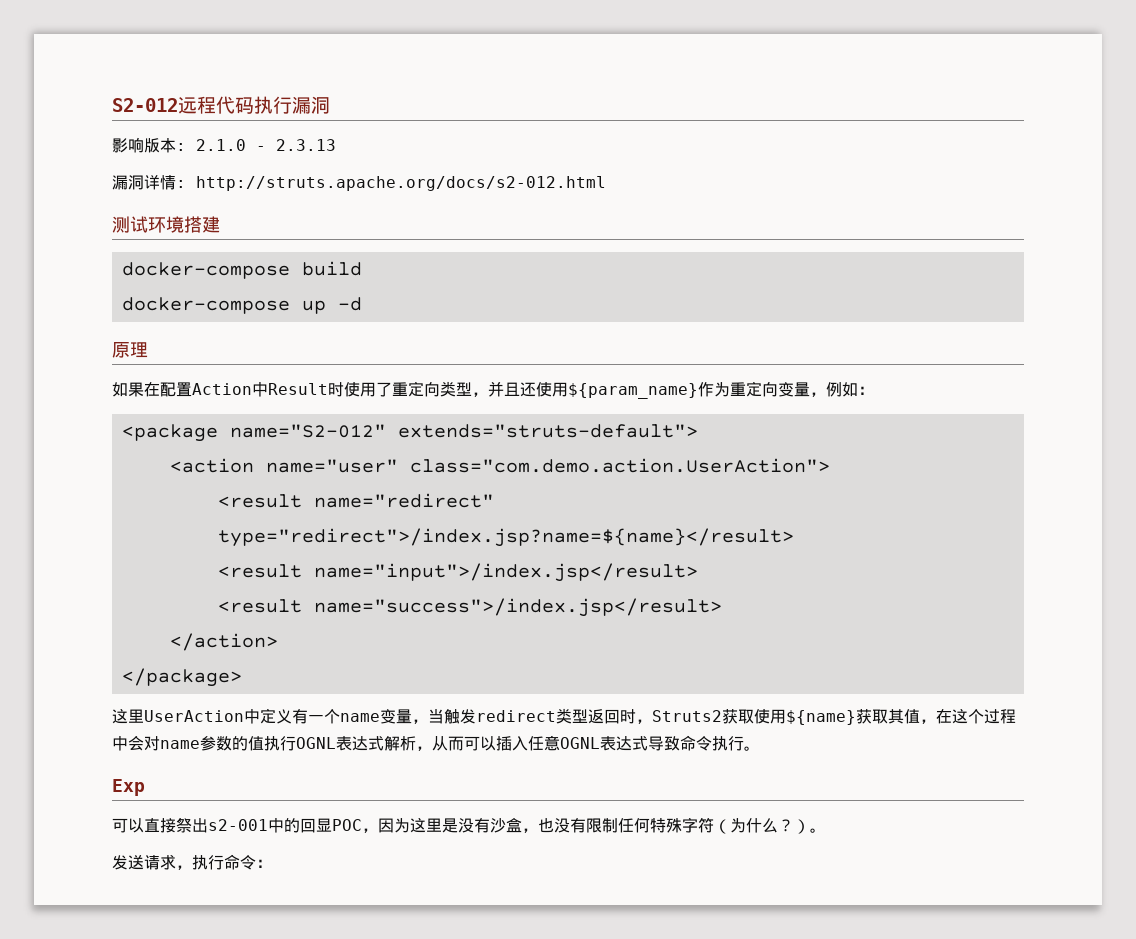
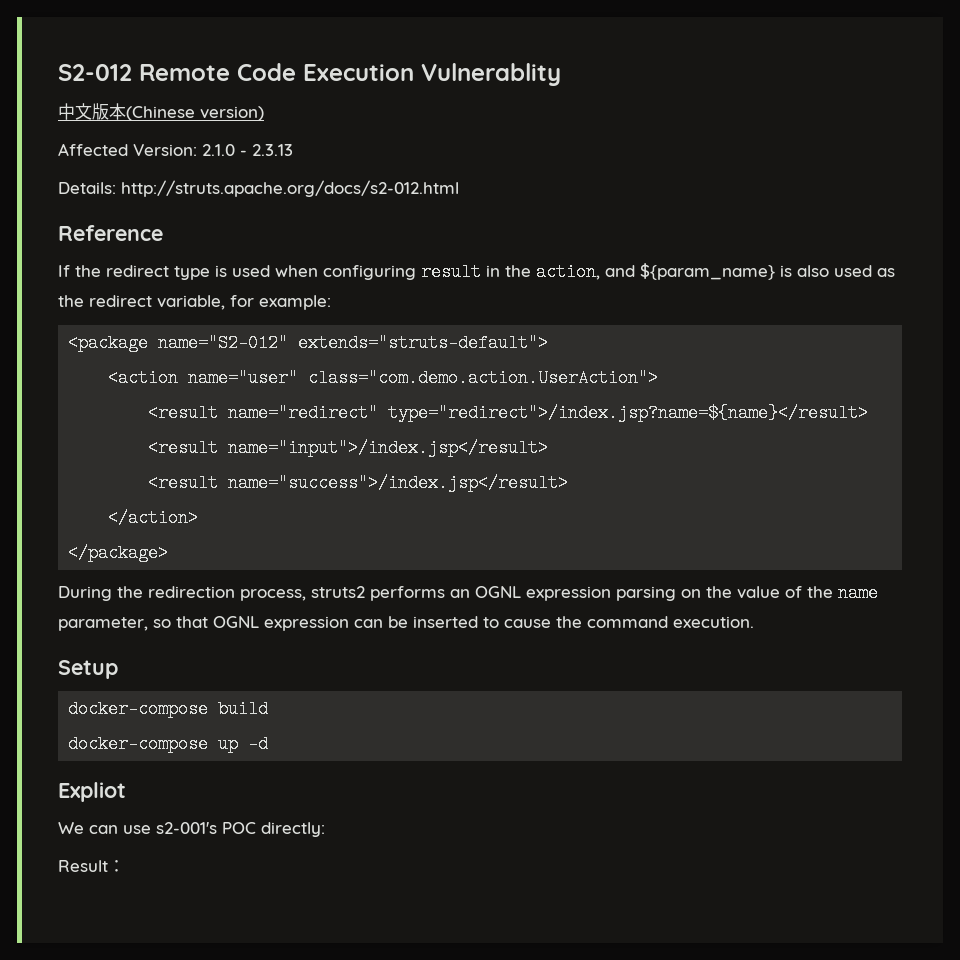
[178,96,330,114] [112,137,336,153] [112,175,606,191] [112,216,220,233] [121,261,362,279] [121,297,362,314] [112,342,148,358] [112,381,874,399] 远程代码执行漏洞 // 影响版本: 2.1.0 - 2.3.13 // 漏洞详情: http://struts.apache.org/docs/s2-012.html // 测试环境搭建 // docker-compose build // docker-compose up -d // 原理 // 如果在配置Action中Result时使用了重定向类型，并且还使用${param_name}作为重定向变量，例如： -> [139,63,561,86] [58,103,264,121] [58,143,293,156] [58,180,459,197] [58,225,163,241] [58,263,895,281] [58,295,331,310] Remote Code Execution Vulnerablity // 中文版本(Chinese version) // Affected Version: 2.1.0 - 2.3.13 // Details: http://struts.apache.org/docs/s2-012.html // Reference // If the redirect type is used when configuring result in the action, and ${param_name} is also used as the redirect variable, for example:
[112,708,1016,725] [112,735,760,751] [112,779,145,796] [112,817,826,834] [112,854,256,870] 这里UserAction中定义有一个name变量，当触发redirect类型返回时，Struts2获取使用${name}获取其值，在这个过程中会对name参数的值执行OGNL表达式解析，从而可以插入任意OGNL表达式导致命令执行。 // Exp // 可以直接祭出s2-001中的回显POC，因为这里是没有沙盒，也没有限制任何特殊字符（为什么？）。 // 发送请求，执行命令 -> [58,584,878,602] [58,616,754,631] [58,660,118,679] [68,700,269,718] [68,735,269,753] [58,782,126,802] [58,822,325,837] [58,860,108,872] During the redirection process, struts2 performs an OGNL expression parsing on the value of the name parameter, so that OGNL expression can be inserted to cause the command execution. // Setup // docker-compose build // docker-compose up -d // Expliot // We can use s2-001's POC directly: // Result

